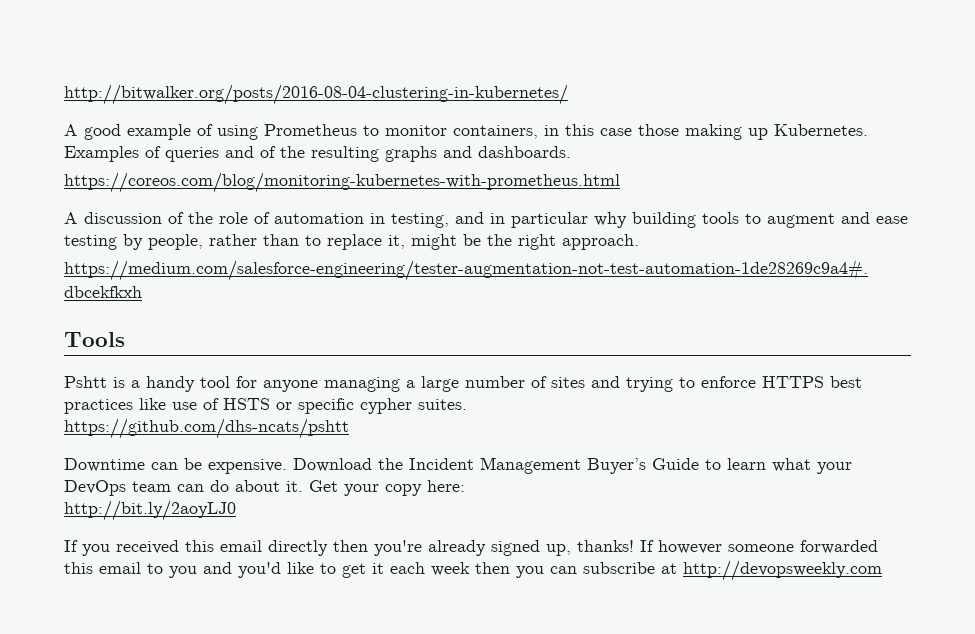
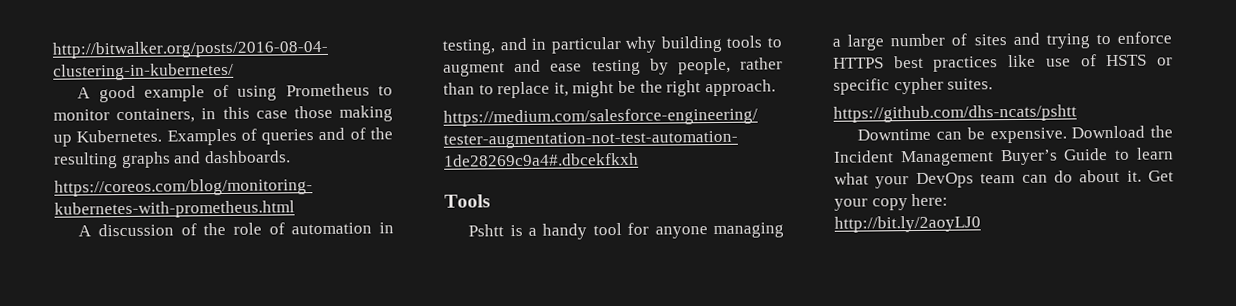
[64,540,878,556] [64,560,882,581] // If you received this email directly then you're already signed up, thanks! If however someone forwarded this email to you and you'd like to get it each week then you can subscribe at http://devopsweekly.com -> (981, 224) none

